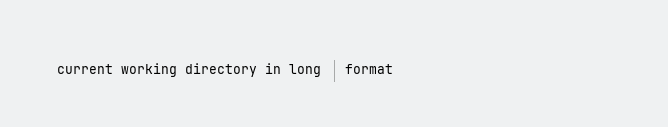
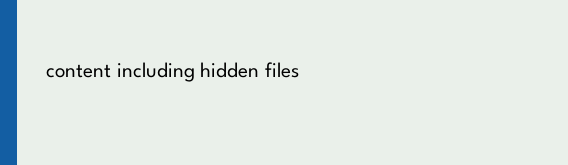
[57,63,393,77] current working directory in long format -> [46,62,300,82] content including hidden files

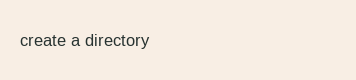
[46,62,300,82] content including hidden files -> [20,34,150,49] create a directory

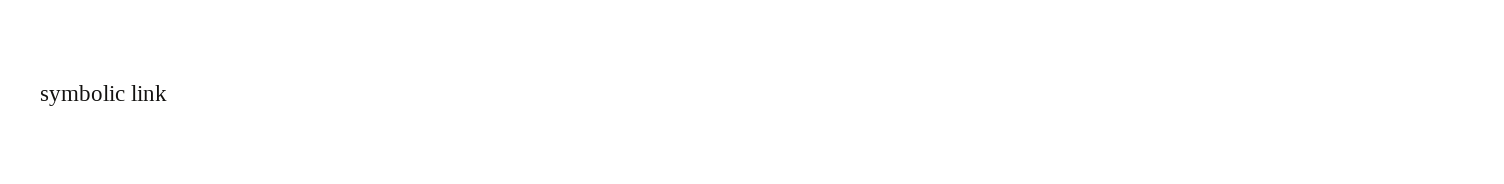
[20,34,150,49] create a directory -> [40,85,168,106] symbolic link

